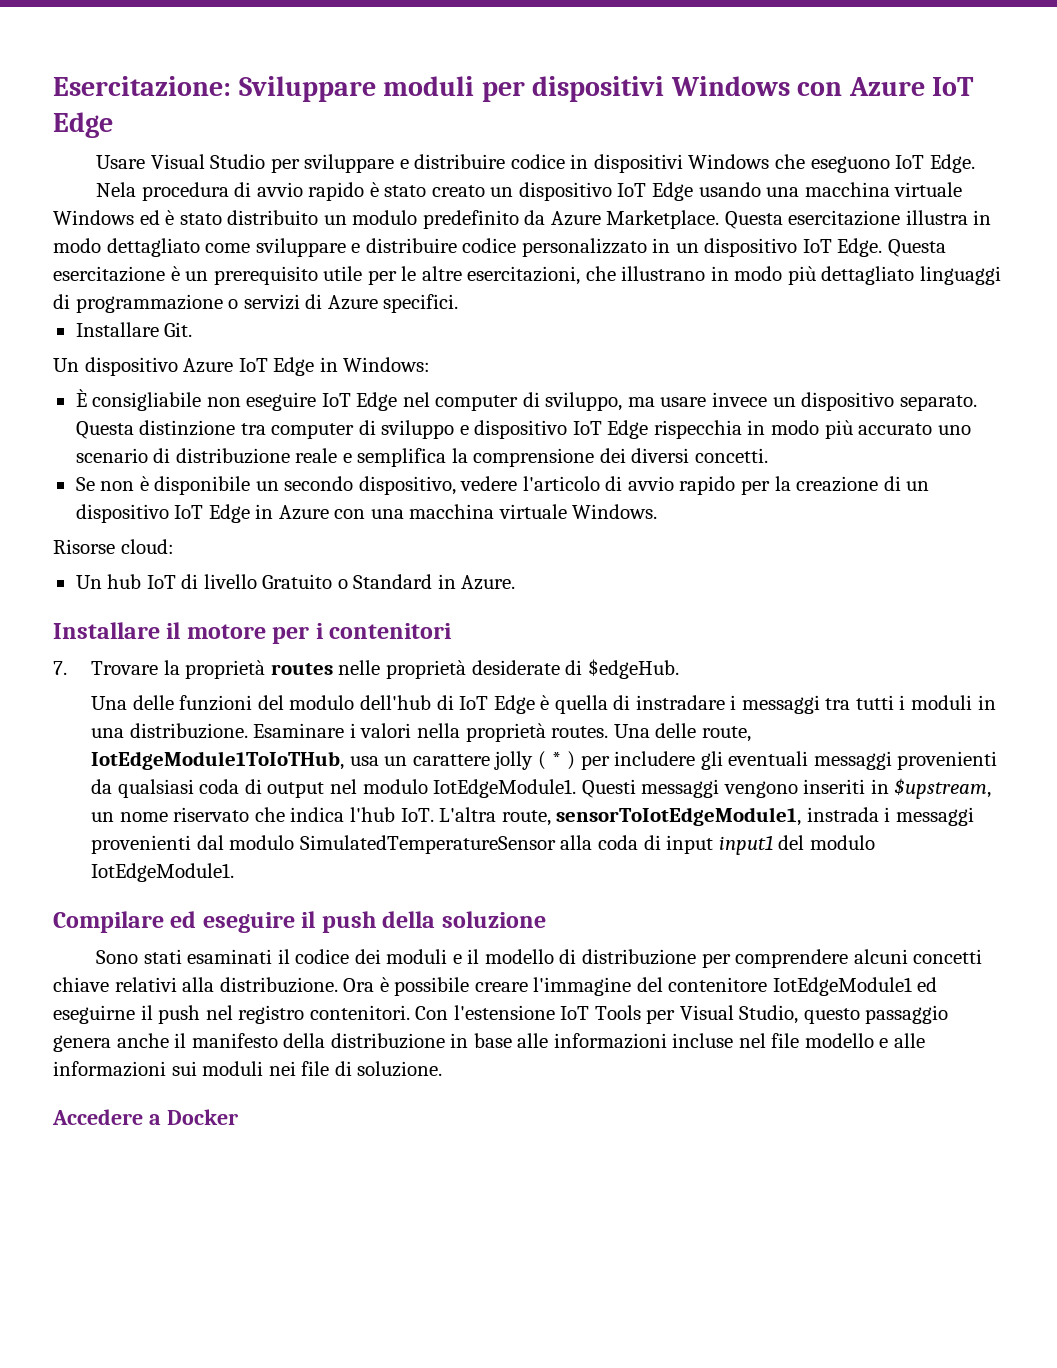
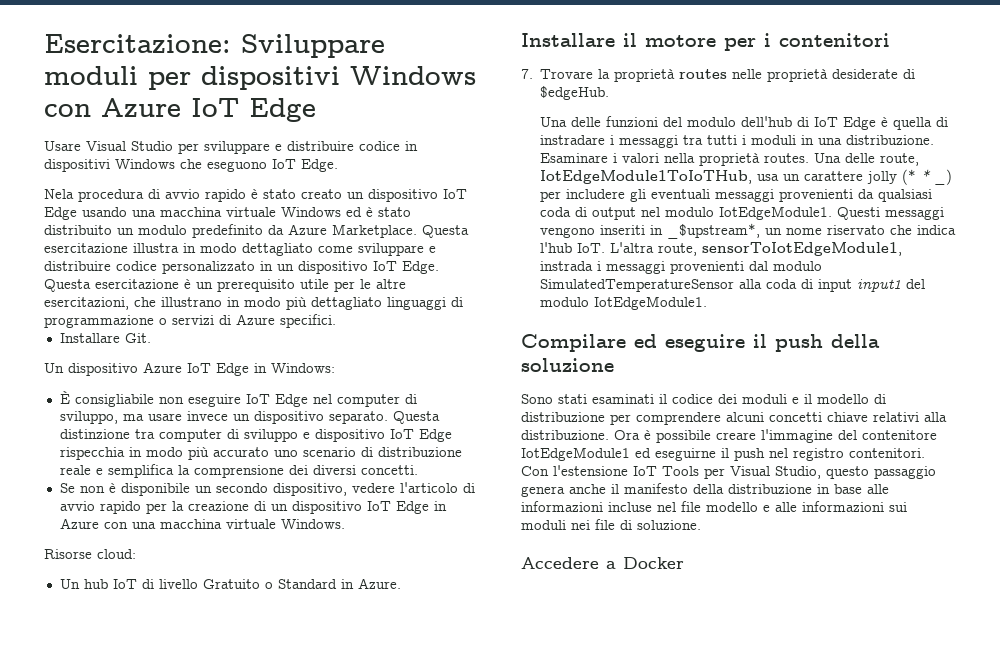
[538,751,576,770] ( * ) -> [901,169,952,185] (* * _)
[894,778,992,799] $upstream, -> [666,223,760,239] _$upstream*,

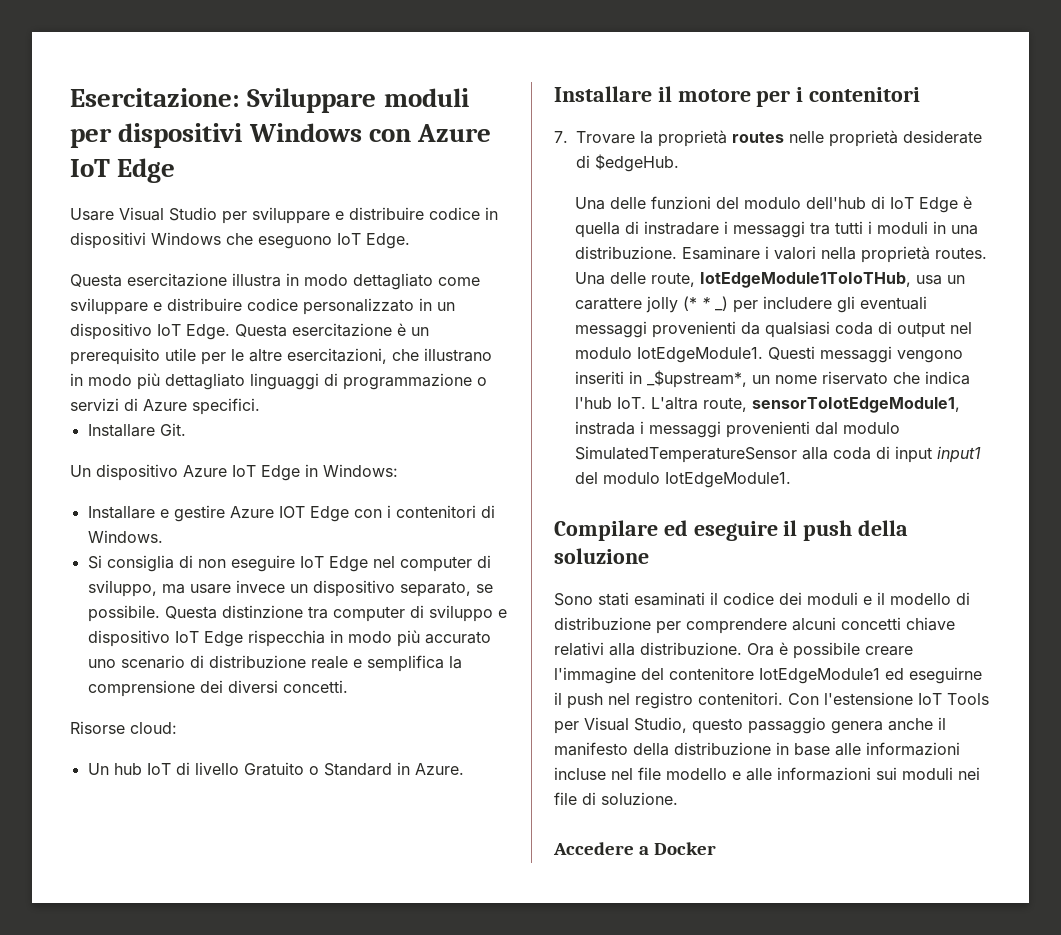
[44,189,467,202] [44,207,411,220] [44,224,417,238] Nela procedura di avvio rapido è stato creato un dispositivo IoT Edge usando una macchina virtuale Windows ed è stato distribuito un modulo predefinito da Azure Marketplace. -> (410, 241) none
[59,391,154,407] È consigliabile -> [87,505,495,522] [87,530,163,543] [87,555,193,572] Installare e gestire Azure IOT Edge con i contenitori di Windows. // Si consiglia di
[328,411,388,424] separato. -> [399,581,493,597] [87,605,160,622] separato, se possibile.
[59,482,475,496] [59,501,447,514] [59,518,345,529] // Se non è disponibile un secondo dispositivo, vedere l'articolo di avvio rapido per la creazione di un dispositivo IoT Edge in Azure con una macchina virtuale Windows. -> (348, 686) none

